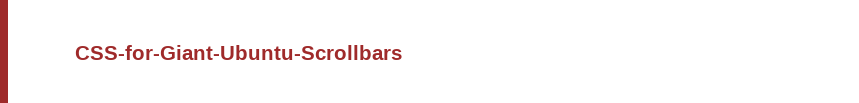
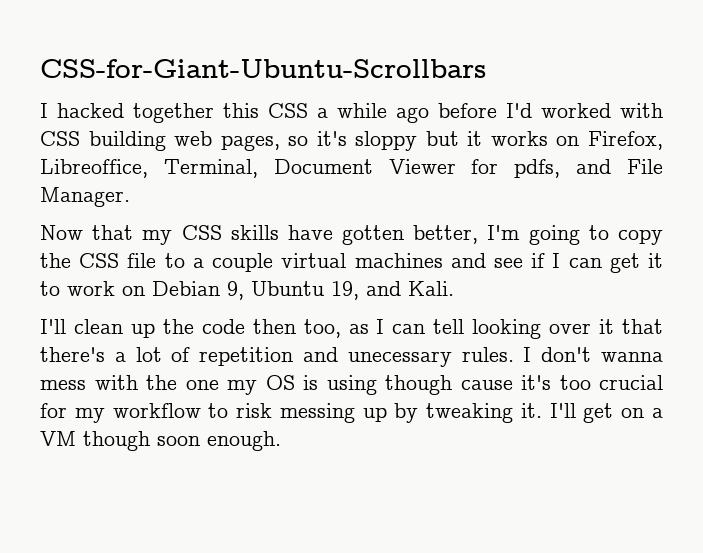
(402, 52) none -> [40,103,663,123] [40,131,663,151] [40,159,663,178] [40,187,130,207] [40,225,663,245] [40,253,663,273] [40,281,454,300] [40,319,664,339] [40,347,663,367] [40,375,663,395] [40,403,663,423] [40,431,281,451] // I hacked together this CSS a while ago before I'd worked with CSS building web pages, so it's sloppy but it works on Firefox, Libreoffice, Terminal, Document Viewer for pdfs, and File Manager. // Now that my CSS skills have gotten better, I'm going to copy the CSS file to a couple virtual machines and see if I can get it to work on Debian 9, Ubuntu 19, and Kali. // I'll clean up the code then too, as I can tell looking over it that there's a lot of repetition and unecessary rules. I don't wanna mess with the one my OS is using though cause it's too crucial for my workflow to risk messing up by tweaking it. I'll get on a VM though soon enough.

